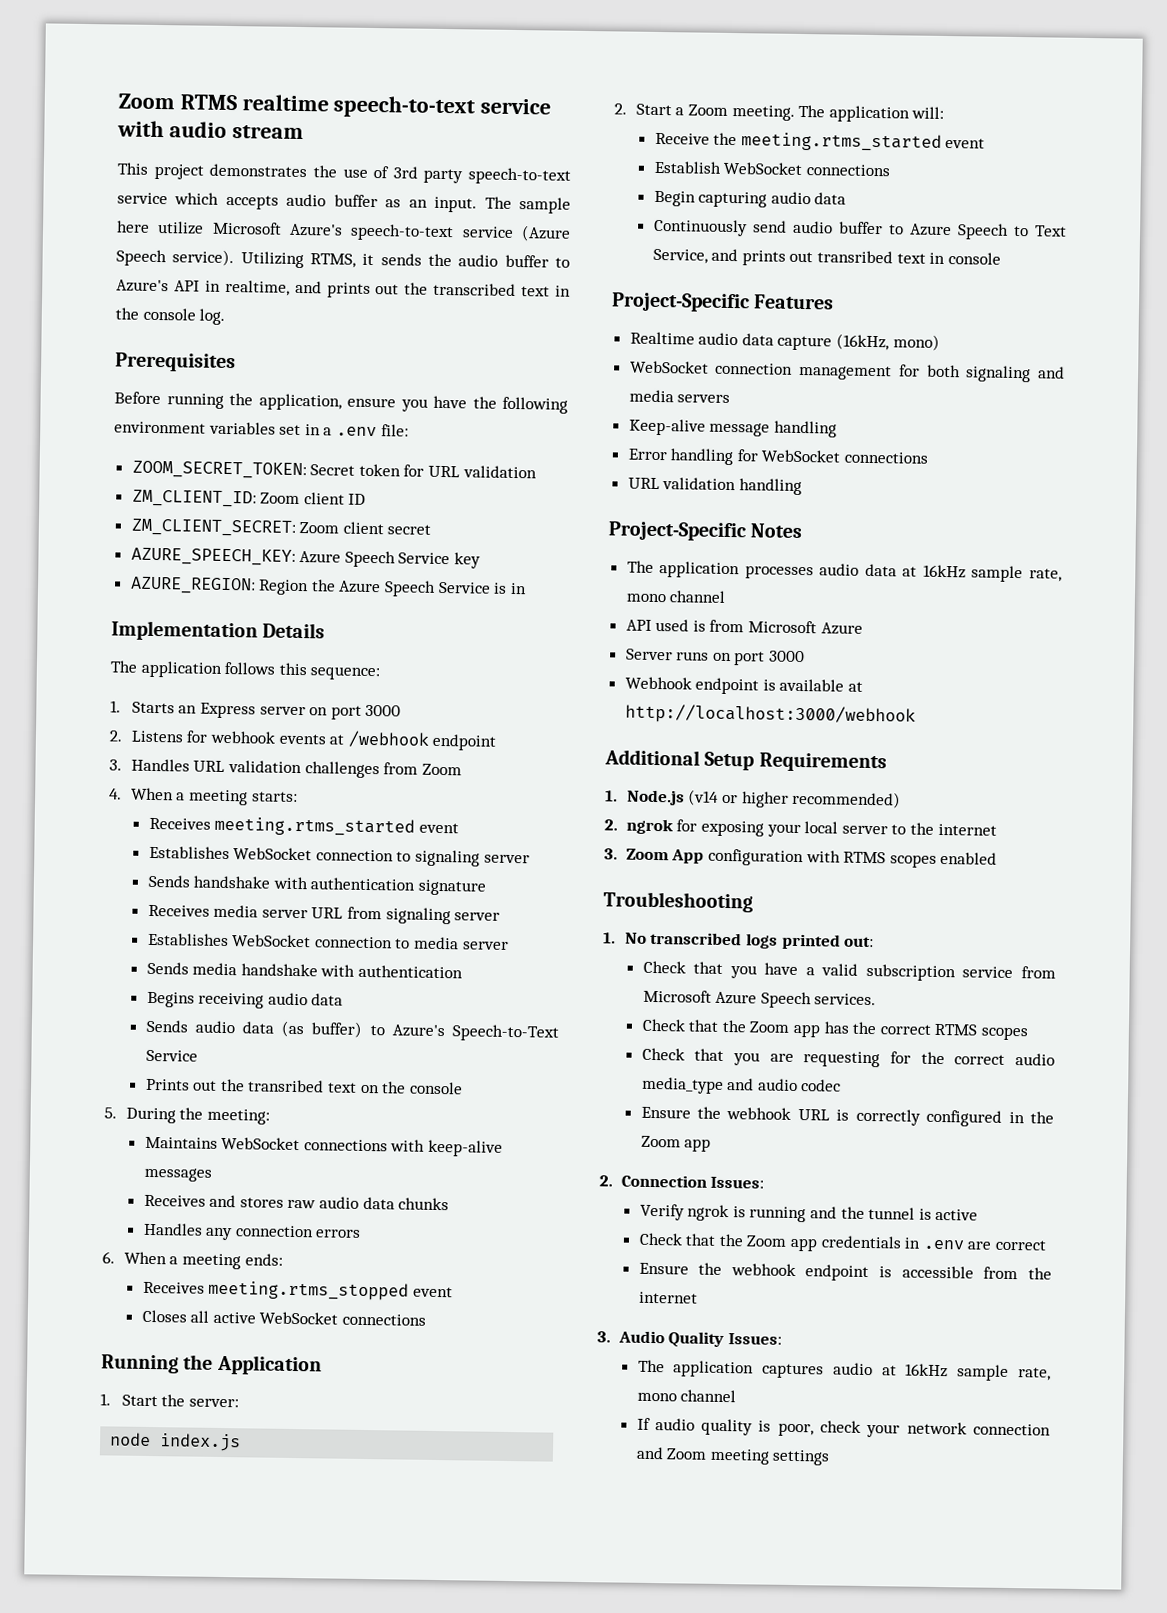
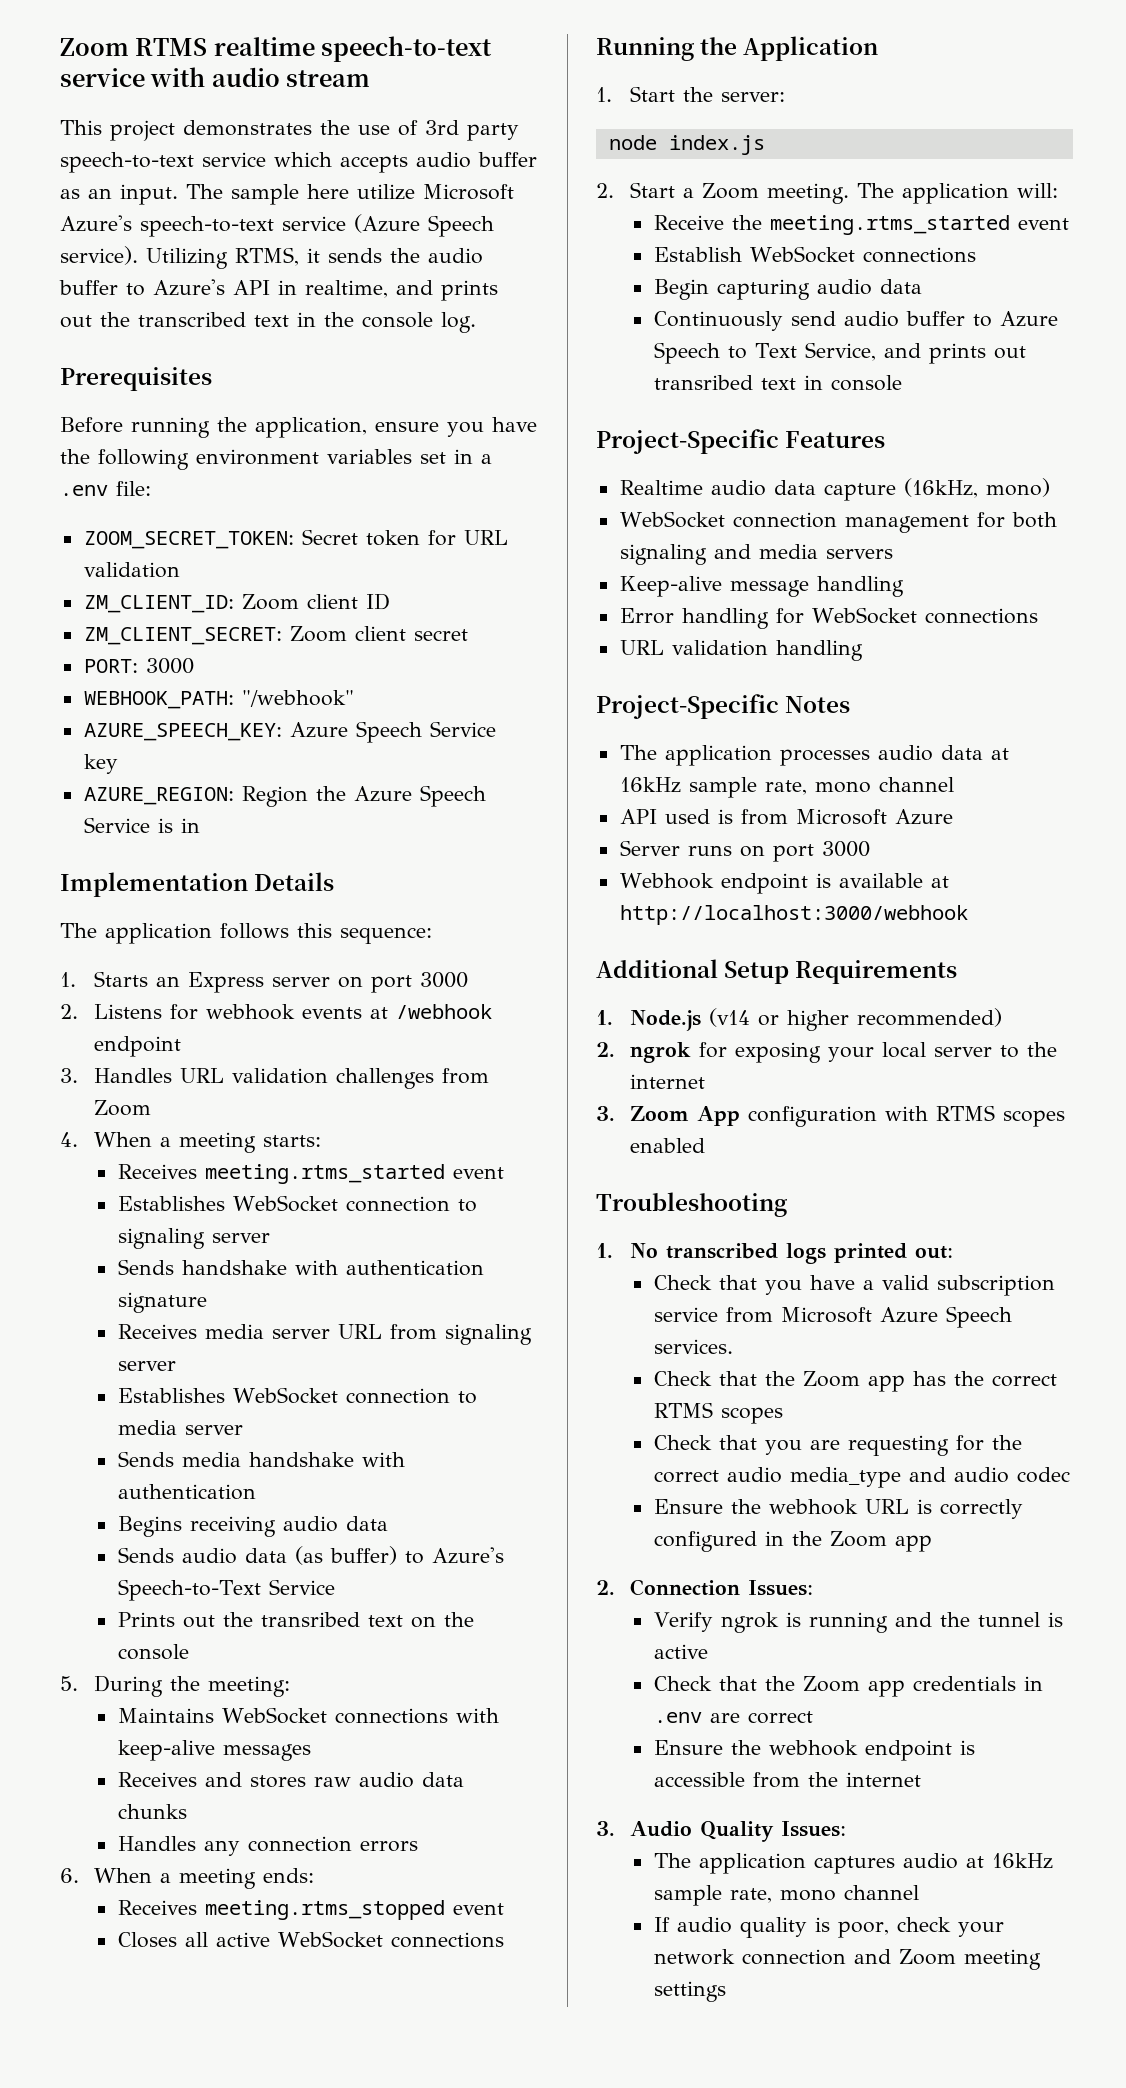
(432, 529) none -> [83,658,194,674] [83,690,354,709] // PORT: 3000 // WEBHOOK_PATH: "/webhook"

